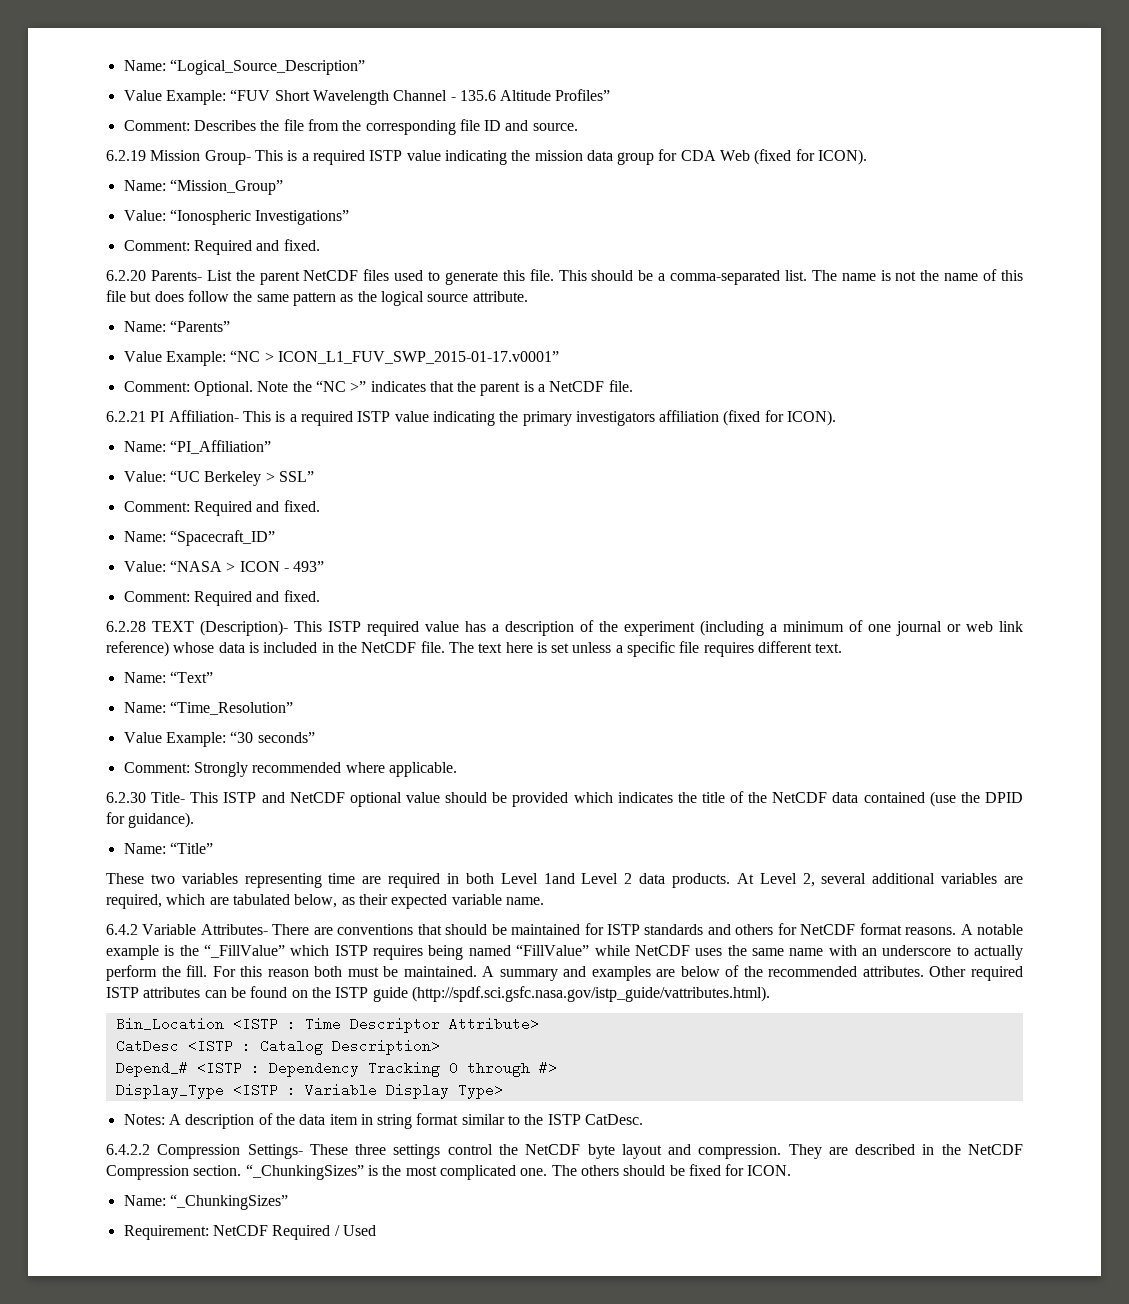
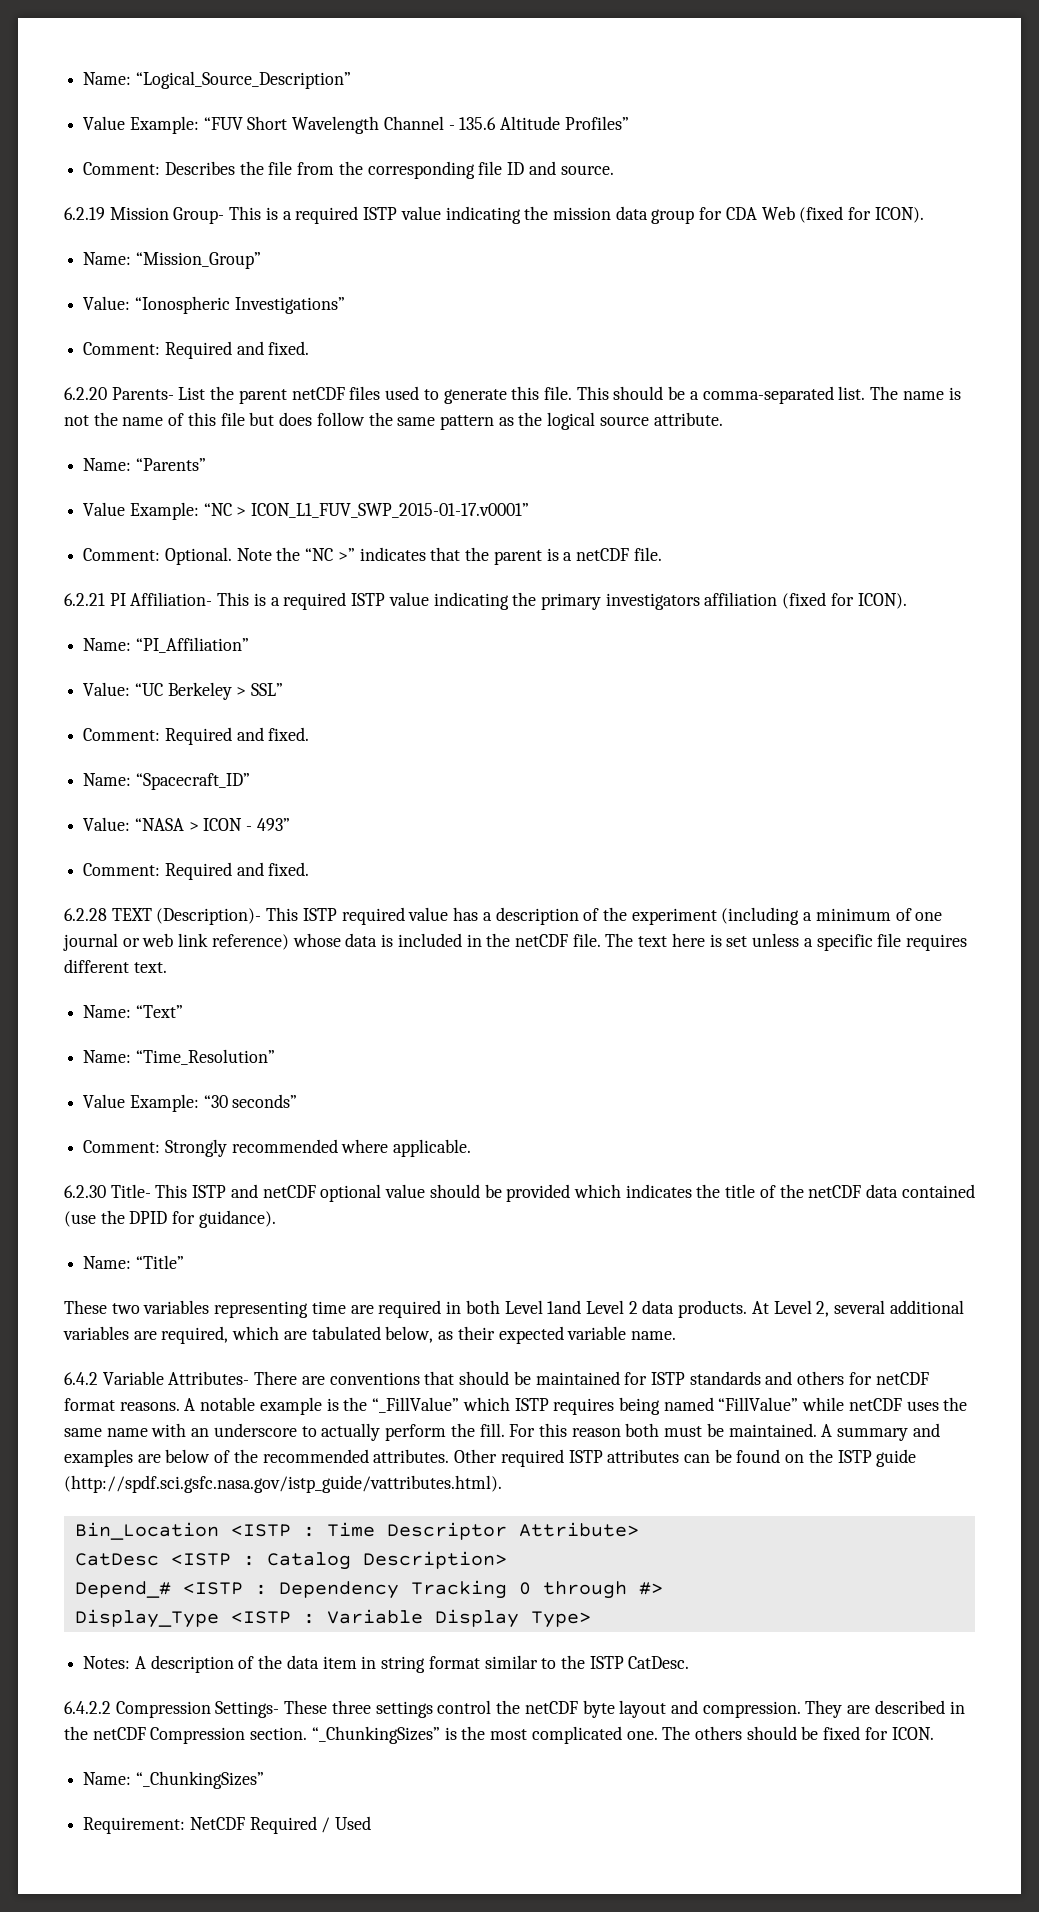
[303,270,359,281] NetCDF -> [291,387,345,400] netCDF
[549,381,605,392] NetCDF -> [575,548,629,561] netCDF
[361,642,417,653] NetCDF -> [514,934,568,947] netCDF
[289,792,345,803] NetCDF -> [262,1185,316,1198] netCDF
[772,792,828,803] NetCDF -> [808,1185,862,1198] netCDF
[800,924,856,935] NetCDF -> [875,1372,929,1385] netCDF
[634,945,690,956] NetCDF -> [848,1398,902,1411] netCDF
[525,1144,581,1155] NetCDF -> [524,1701,578,1714] netCDF
[968,1144,1024,1155] NetCDF -> [92,1727,146,1740] netCDF

